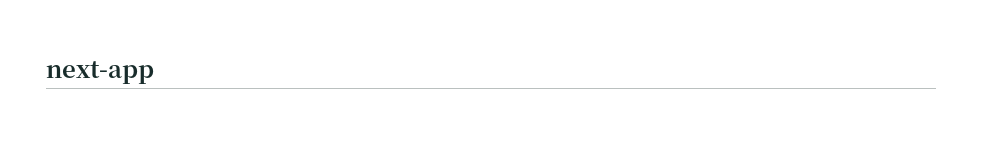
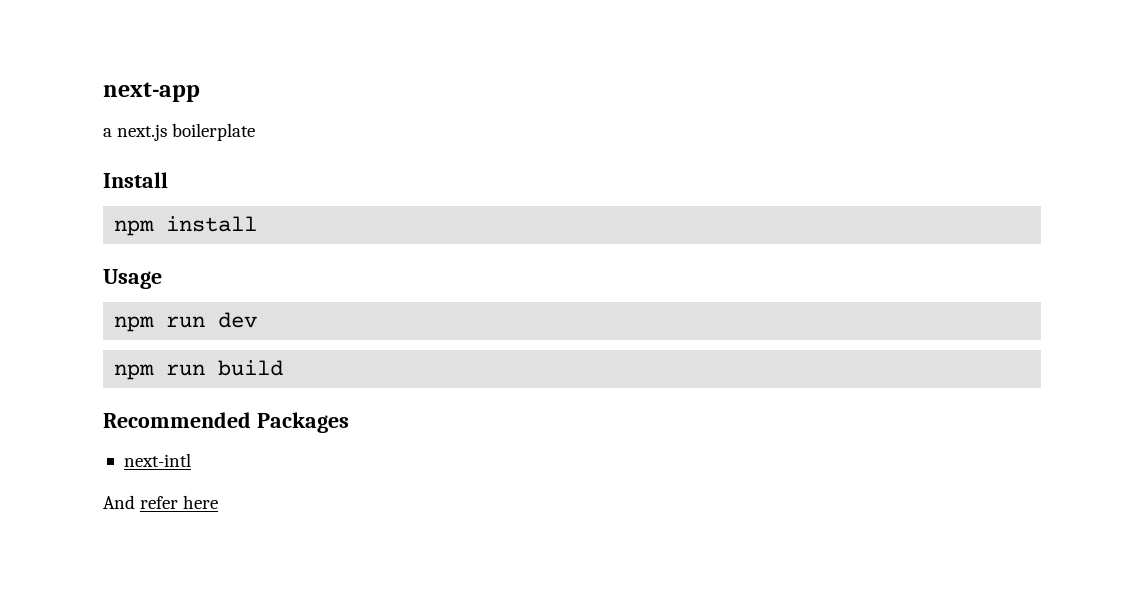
(154, 72) none -> [103,123,256,141] [103,172,168,188] [114,216,258,236] [103,269,162,289] [114,312,258,332] [114,360,284,380] [103,412,349,433] [123,453,191,467] [103,495,219,509] // a next.js boilerplate // Install // npm install // Usage // npm run dev // npm run build // Recommended Packages // next-intl // And refer here

